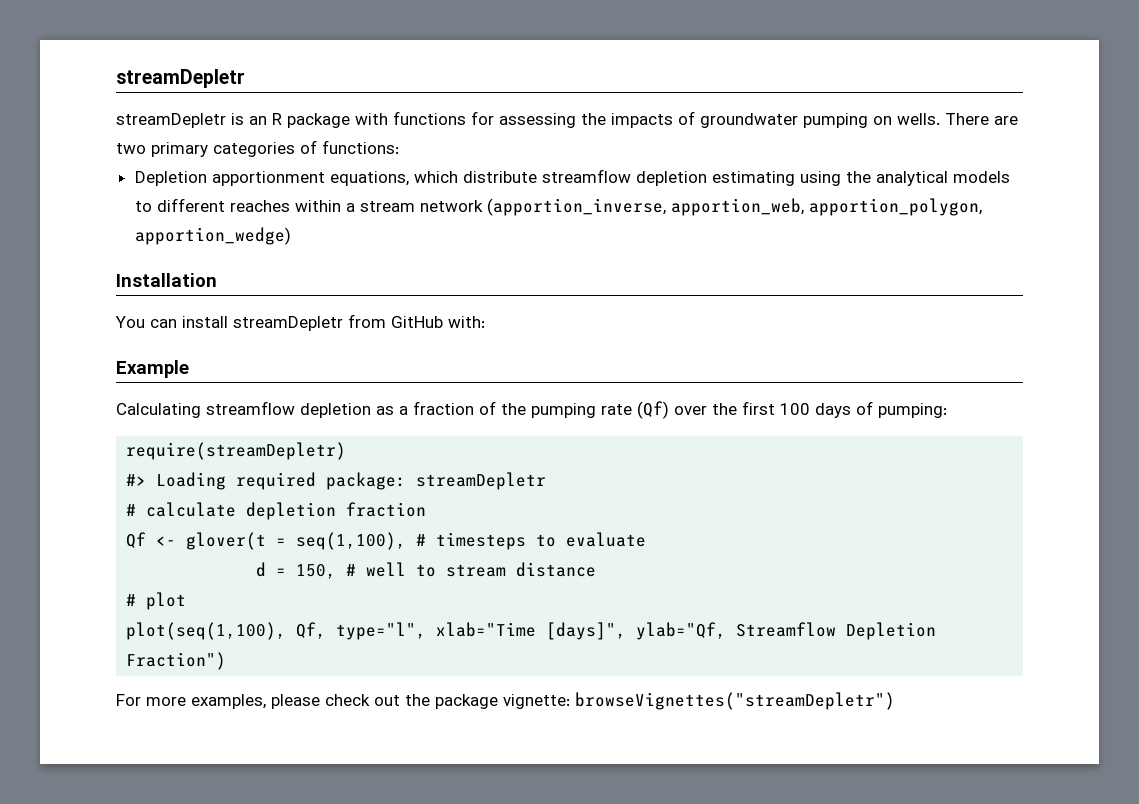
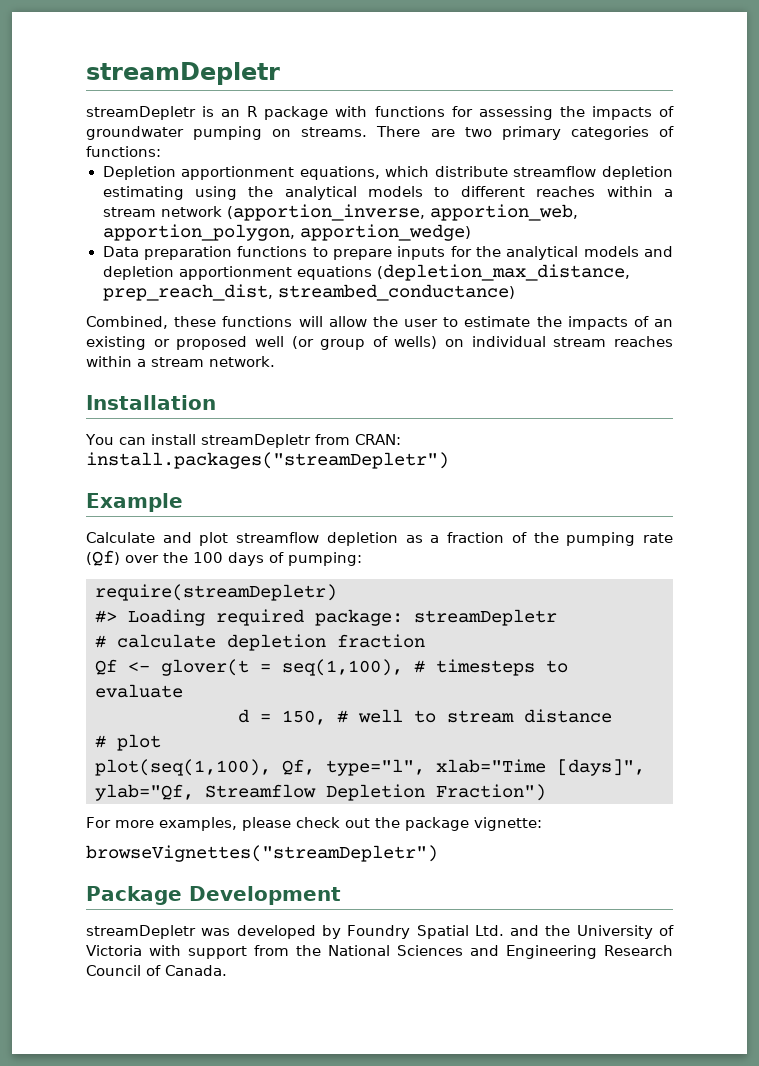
[897,113,940,125] wells. -> [301,127,368,137] streams.
(291, 236) none -> [102,246,674,260] [102,264,630,281] [102,284,515,301] [86,316,673,330] [86,336,673,350] [86,356,275,367] // Data preparation functions to prepare inputs for the analytical models and depletion apportionment equations (depletion_max_distance, prep_reach_dist, streambed_conductance) // Combined, these functions will allow the user to estimate the impacts of an existing or proposed well (or group of wells) on individual stream reaches within a stream network.
[391,316,485,328] GitHub with: -> [354,434,401,445] [86,452,449,469] CRAN: install.packages("streamDepletr")
[116,403,201,418] Calculating -> [86,532,229,546] Calculate and plot
[742,401,775,415] first -> (188, 557) none
(570, 701) none -> (542, 824) //
(895, 701) none -> [86,886,341,905] [86,925,674,939] [86,945,673,959] [86,965,227,976] // Package Development // streamDepletr was developed by Foundry Spatial Ltd. and the University of Victoria with support from the National Sciences and Engineering Research Council of Canada.

